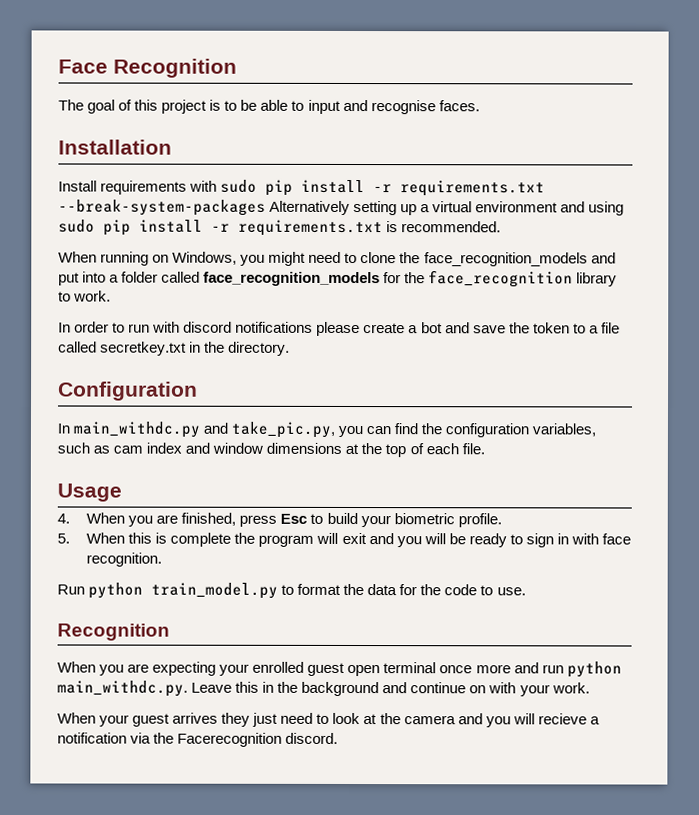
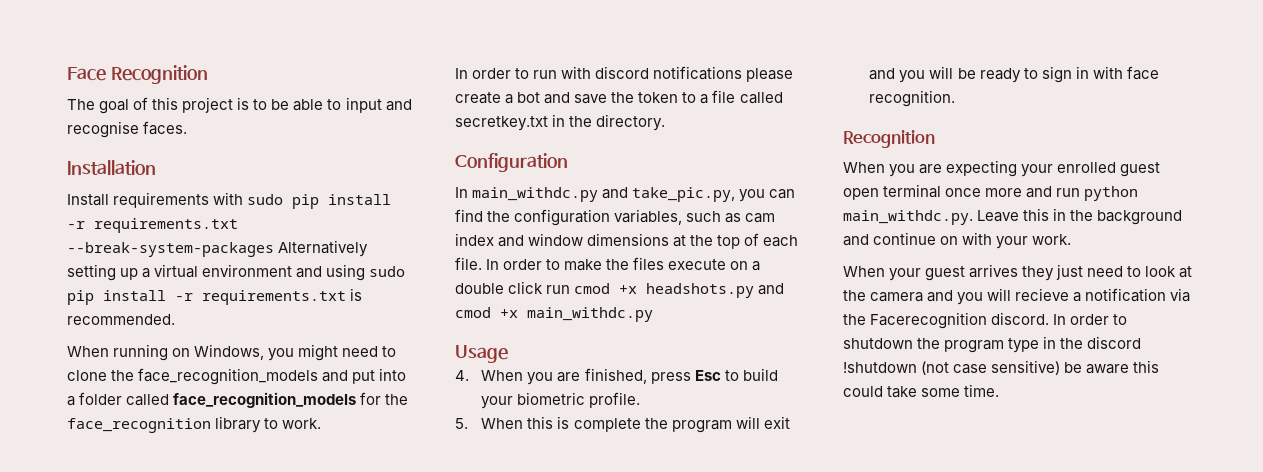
(485, 449) none -> [486,257,761,271] [455,281,785,298] [455,307,653,322] In order to make the files execute on a double click run cmod +x headshots.py and cmod +x main_withdc.py
[57,582,526,599] // Run python train_model.py to format the data for the code to use. -> (956, 98) none
(339, 738) none -> [1053,314,1128,325] [843,336,1142,353] [843,360,1160,375] [843,384,1000,398] In order to shutdown the program type in the discord !shutdown (not case sensitive) be aware this could take some time.

